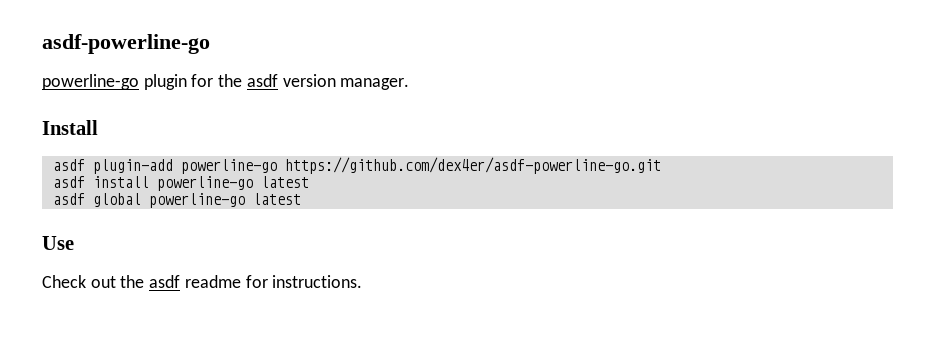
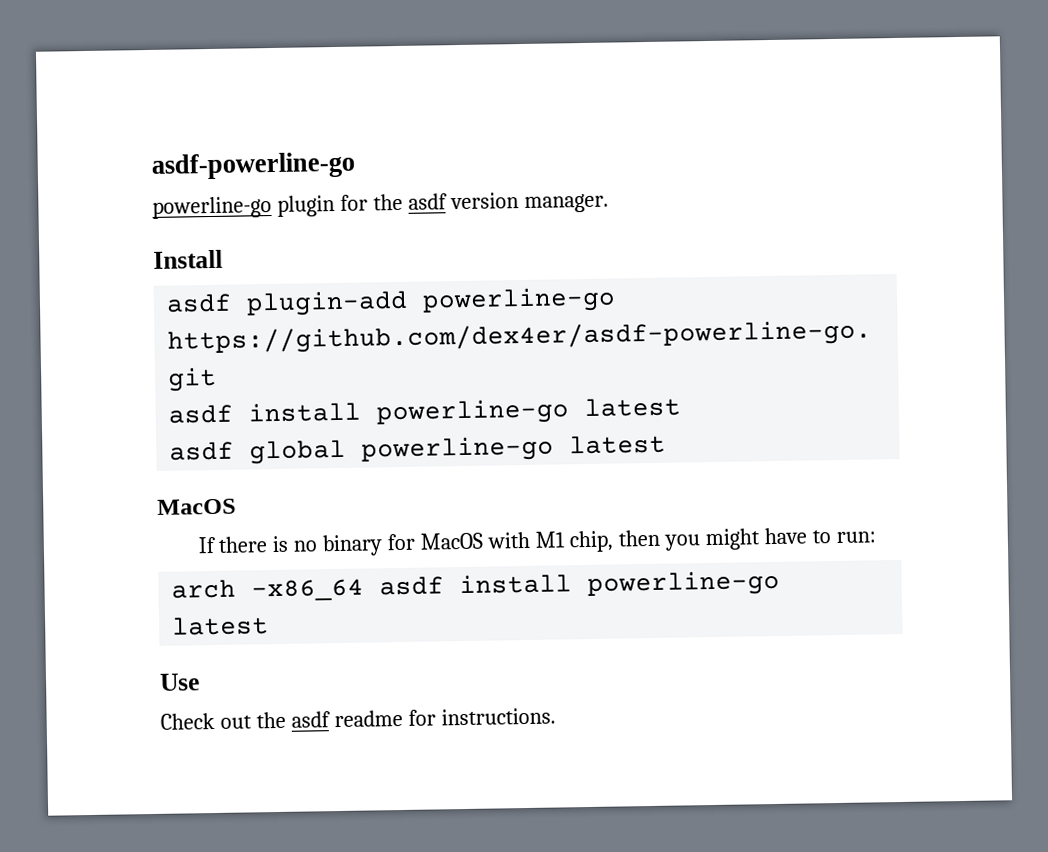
(301, 199) none -> [157,498,236,515] [197,527,876,557] [171,569,781,602] [172,616,270,636] // MacOS // If there is no binary for MacOS with M1 chip, then you might have to run: // arch -x86_64 asdf install powerline-go latest

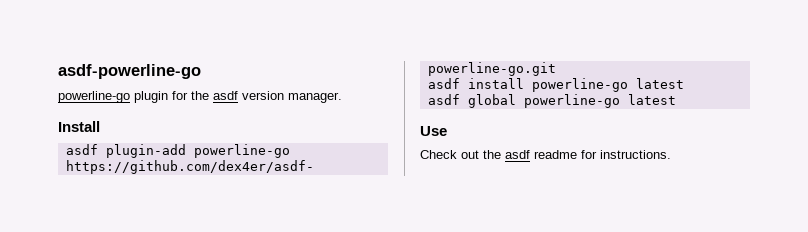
[157,498,236,515] [197,527,876,557] [171,569,781,602] [172,616,270,636] // MacOS // If there is no binary for MacOS with M1 chip, then you might have to run: // arch -x86_64 asdf install powerline-go latest -> (676, 99) none

